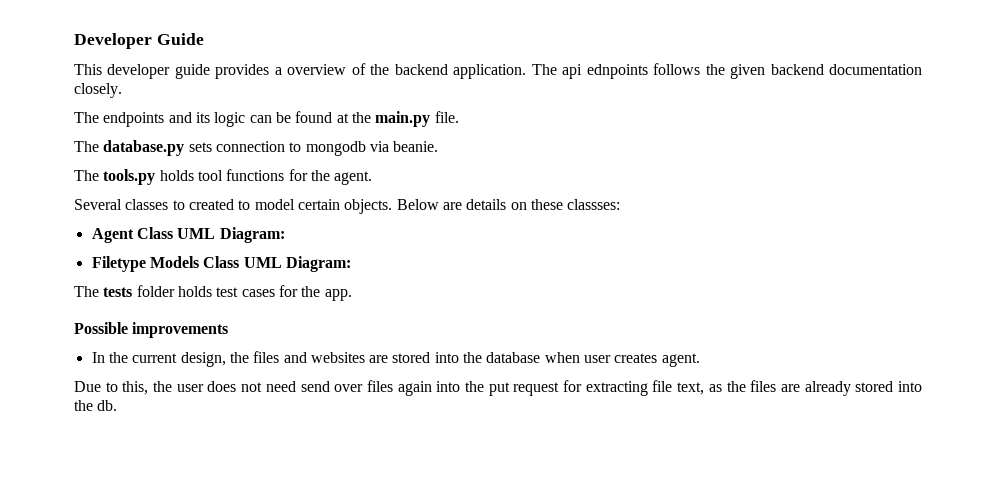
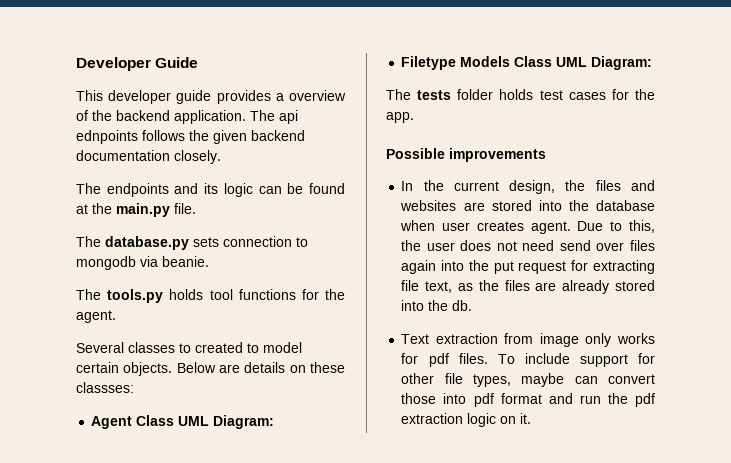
(700, 360) // -> (571, 227) none
(118, 405) none -> [401,333,655,347] [401,353,655,367] [401,373,655,387] [401,393,655,407] [401,413,532,427] // Text extraction from image only works for pdf files. To include support for other file types, maybe can convert those into pdf format and run the pdf extraction logic on it.

